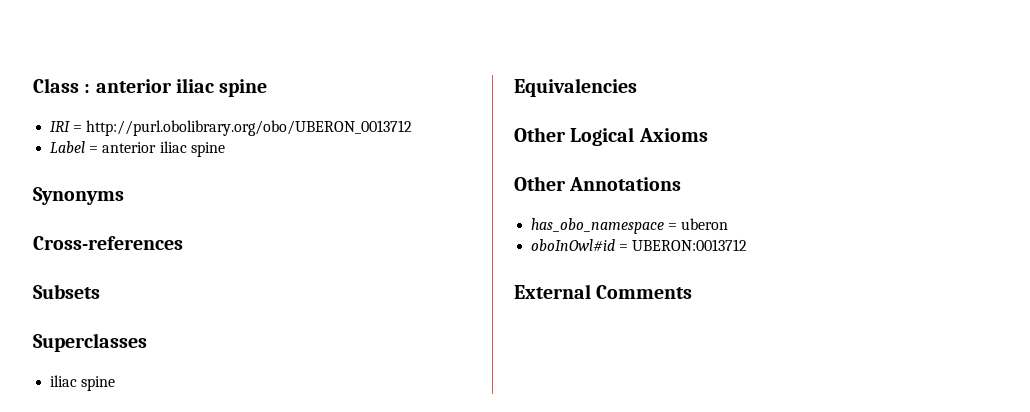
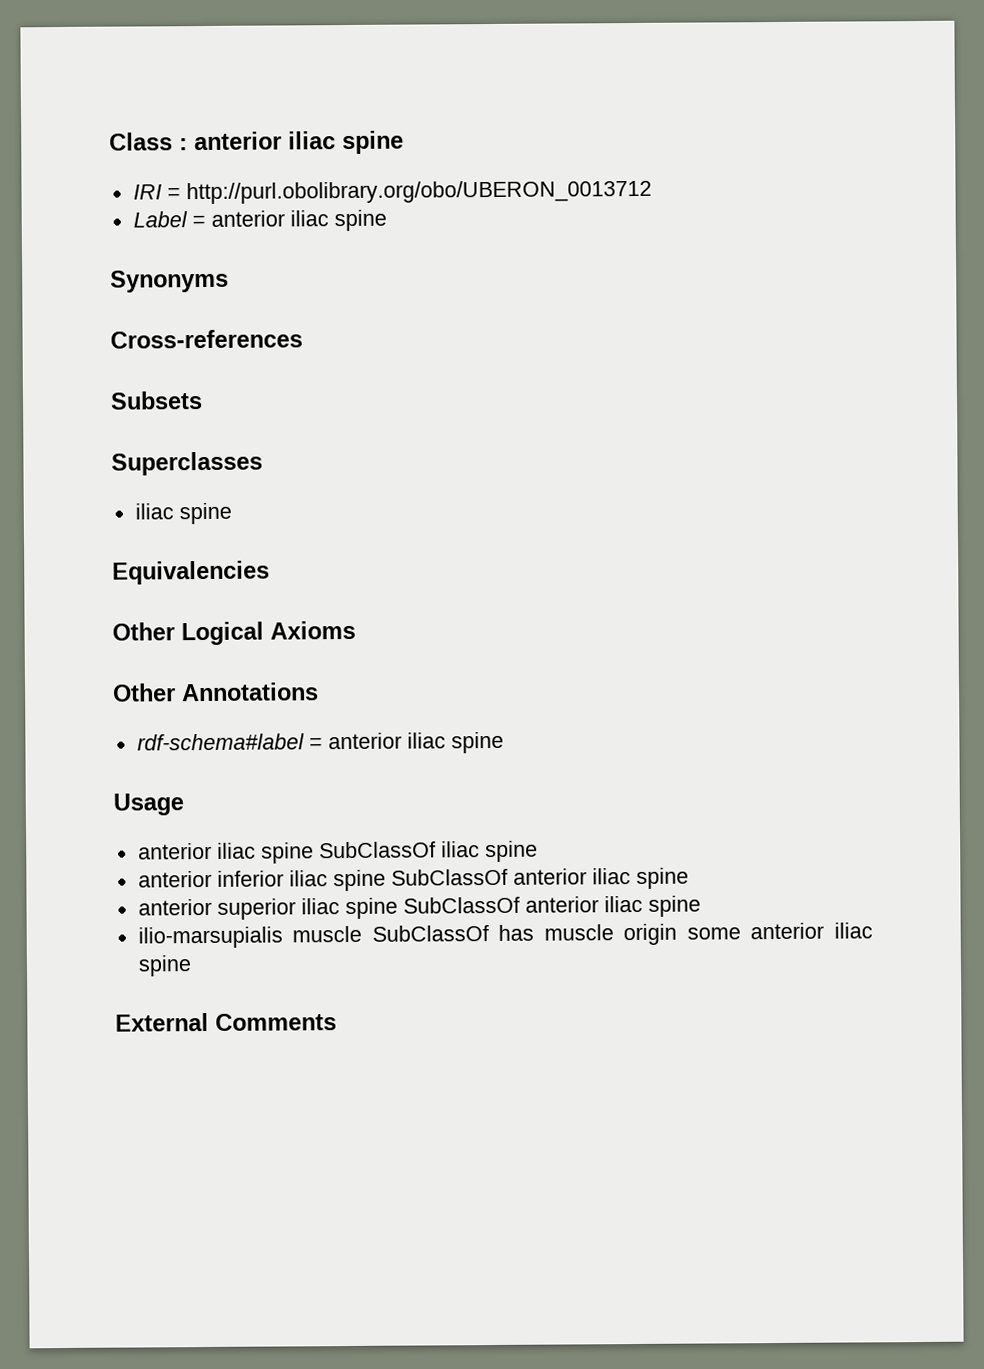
[531,218,729,234] [531,239,748,251] has_obo_namespace = uberon // oboInOwl#id = UBERON:0013712 -> [136,731,504,754] [113,793,184,816] [137,840,538,864] [137,867,689,892] [137,895,701,920] [137,922,874,949] [137,955,192,977] rdf-schema#label = anterior iliac spine // Usage // anterior iliac spine SubClassOf iliac spine // anterior inferior iliac spine SubClassOf anterior iliac spine // anterior superior iliac spine SubClassOf anterior iliac spine // ilio-marsupialis muscle SubClassOf has muscle origin some anterior iliac spine

